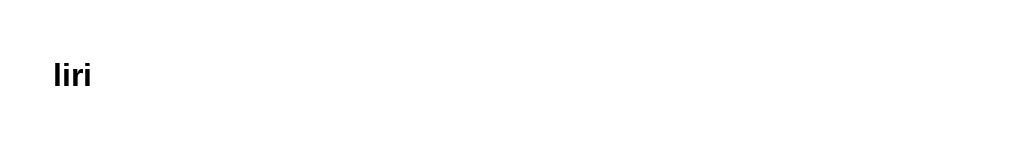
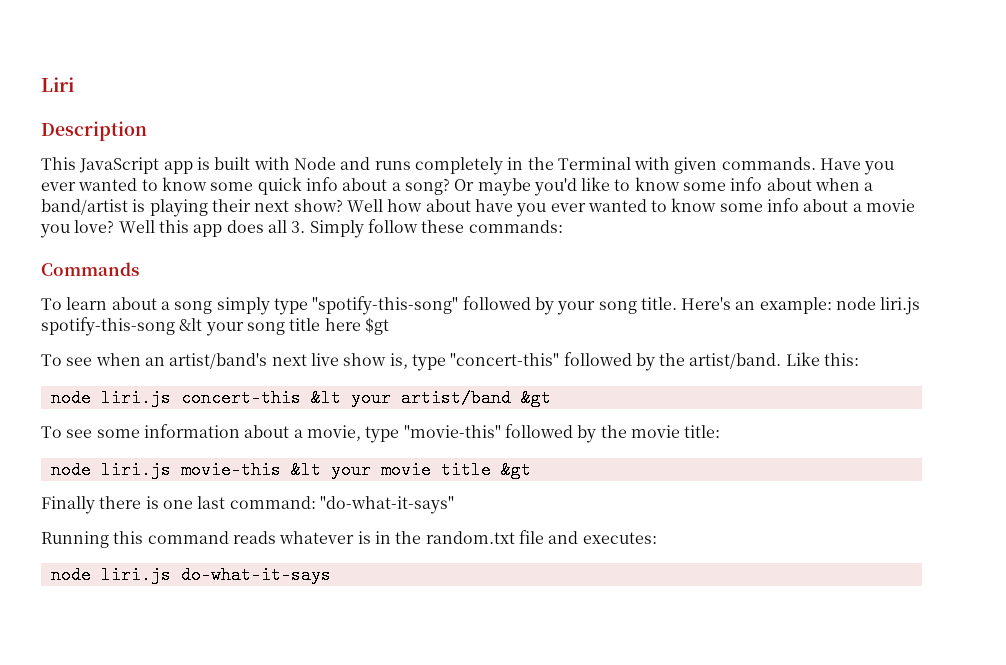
[53,63,92,86] liri -> [41,77,74,92] [41,121,147,141] [41,157,895,175] [41,177,874,196] [41,198,916,217] [40,219,563,238] [41,262,139,276] [41,296,921,315] [41,317,389,336] [41,352,860,371] [50,389,551,407] [41,424,721,443] [50,461,531,479] [41,496,454,514] [41,530,657,548] [50,566,331,584] Liri // Description // This JavaScript app is built with Node and runs completely in the Terminal with given commands. Have you ever wanted to know some quick info about a song? Or maybe you'd like to know some info about when a band/artist is playing their next show? Well how about have you ever wanted to know some info about a movie you love? Well this app does all 3. Simply follow these commands: // Commands // To learn about a song simply type "spotify-this-song" followed by your song title. Here's an example: node liri.js spotify-this-song &lt your song title here $gt // To see when an artist/band's next live show is, type "concert-this" followed by the artist/band. Like this: // node liri.js concert-this &lt your artist/band &gt // To see some information about a movie, type "movie-this" followed by the movie title: // node liri.js movie-this &lt your movie title &gt // Finally there is one last command: "do-what-it-says" // Running this command reads whatever is in the random.txt file and executes: // node liri.js do-what-it-says

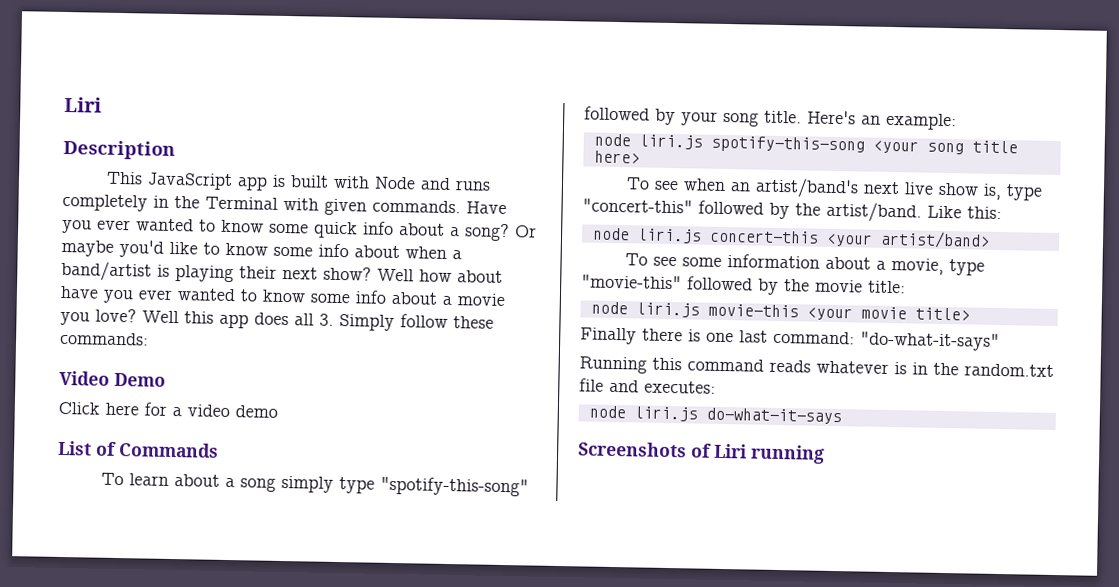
(563, 226) none -> [59,370,166,387] [58,401,278,418] [57,440,117,456] Video Demo // Click here for a video demo // List of
(832, 305) none -> (957, 121) //
[179,317,389,336] &lt your song title here $gt -> [872,140,1018,155] [593,150,640,164] <your song title here>
[310,389,551,407] &lt your artist/band &gt -> [825,230,990,249] <your artist/band>
[290,461,531,479] &lt your movie title &gt -> [806,306,970,321] <your movie title>
(331, 575) none -> [578,441,825,464] // Screenshots of Liri running

